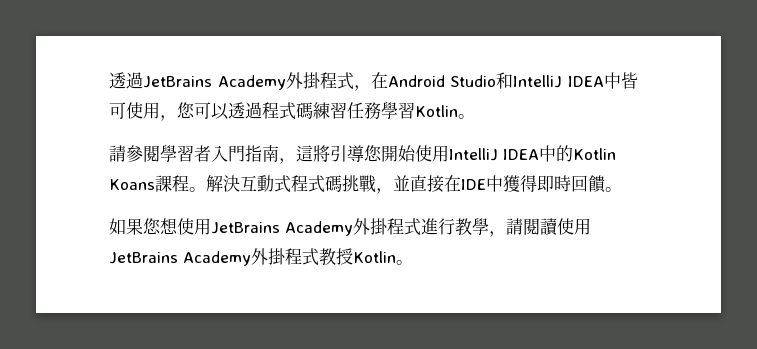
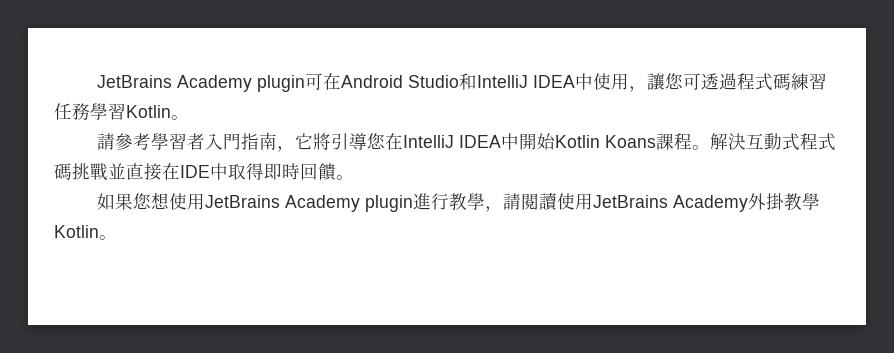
[109,72,371,91] 透過JetBrains Academy外掛程式， -> [97,73,324,92] JetBrains Academy plugin可
[621,72,638,89] [109,102,229,121] 皆可使用，您可以 -> [593,73,702,92] 使用，讓您可
[143,145,160,162] 閱 -> [133,133,152,150] 考
[296,145,313,162] 這 -> [295,133,314,150] 它
[381,145,573,162] 開始使用IntelliJ IDEA中的 -> [385,133,556,150] 在IntelliJ IDEA中開始
[376,188,393,194] ， -> (108, 172) none
[503,175,520,192] 獲 -> [228,163,246,180] 取
[353,218,421,236] 外掛程式 -> [365,195,414,212] plugin
[285,248,353,266] 程式教授 -> [784,193,821,211] 教學

